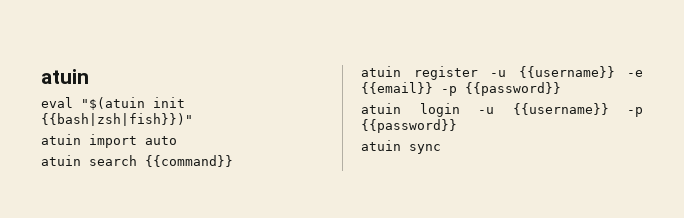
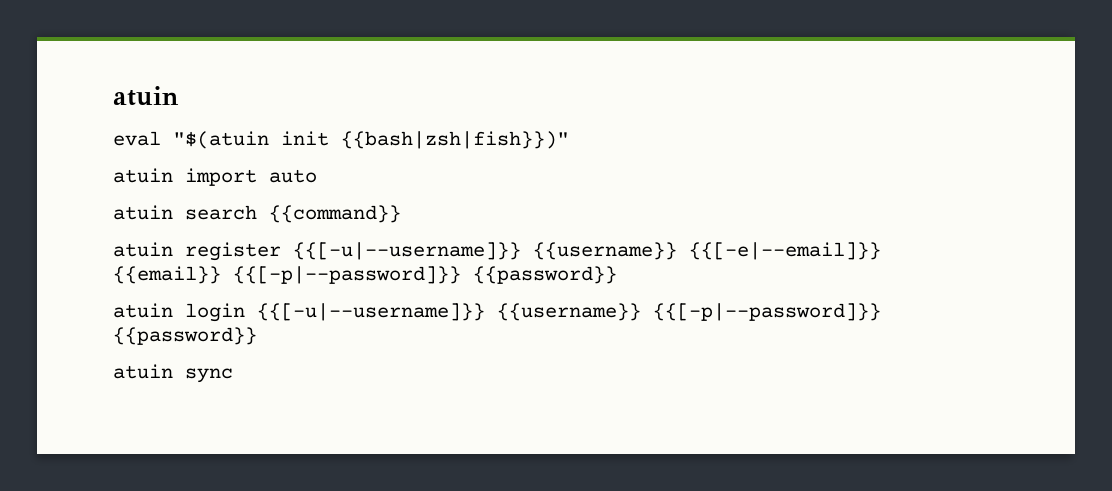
[490,66,643,78] [361,82,457,96] -u {{username}} -e {{email}} -p -> [293,242,881,260] [113,266,461,284] {{[-u|--username]}} {{username}} {{[-e|--email]}} {{email}} {{[-p|--password]}}
[478,103,643,117] -u {{username}} -p -> [257,303,881,321] {{[-u|--username]}} {{username}} {{[-p|--password]}}

